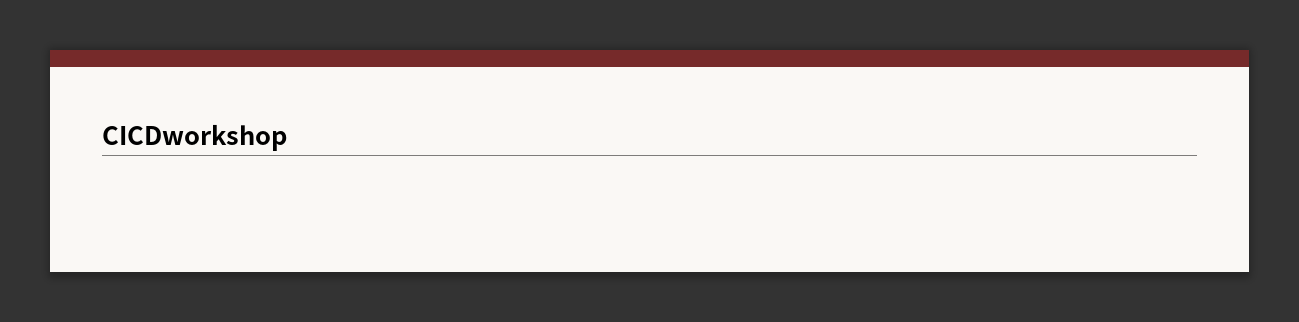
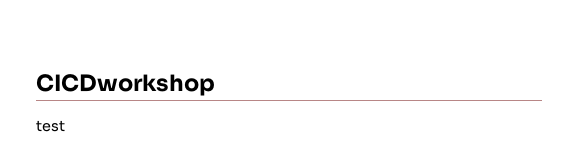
(287, 137) none -> [36,120,65,132] // test

